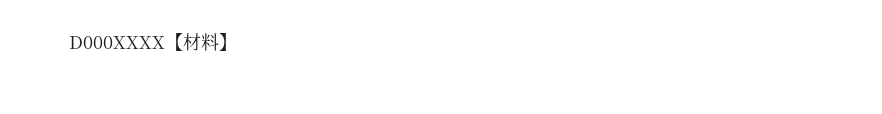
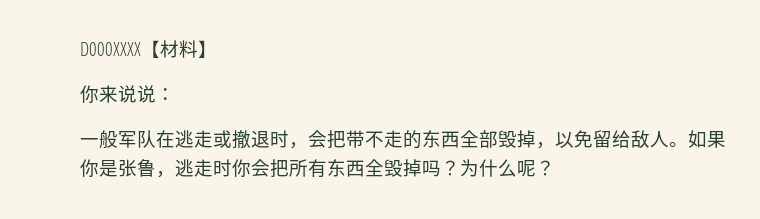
(237, 42) none -> [80,85,175,103] [80,130,726,149] [80,159,555,178] // 你来说说： // 一般军队在逃走或撤退时，会把带不走的东西全部毁掉，以免留给敌人。如果你是张鲁，逃走时你会把所有东西全毁掉吗？为什么呢？

